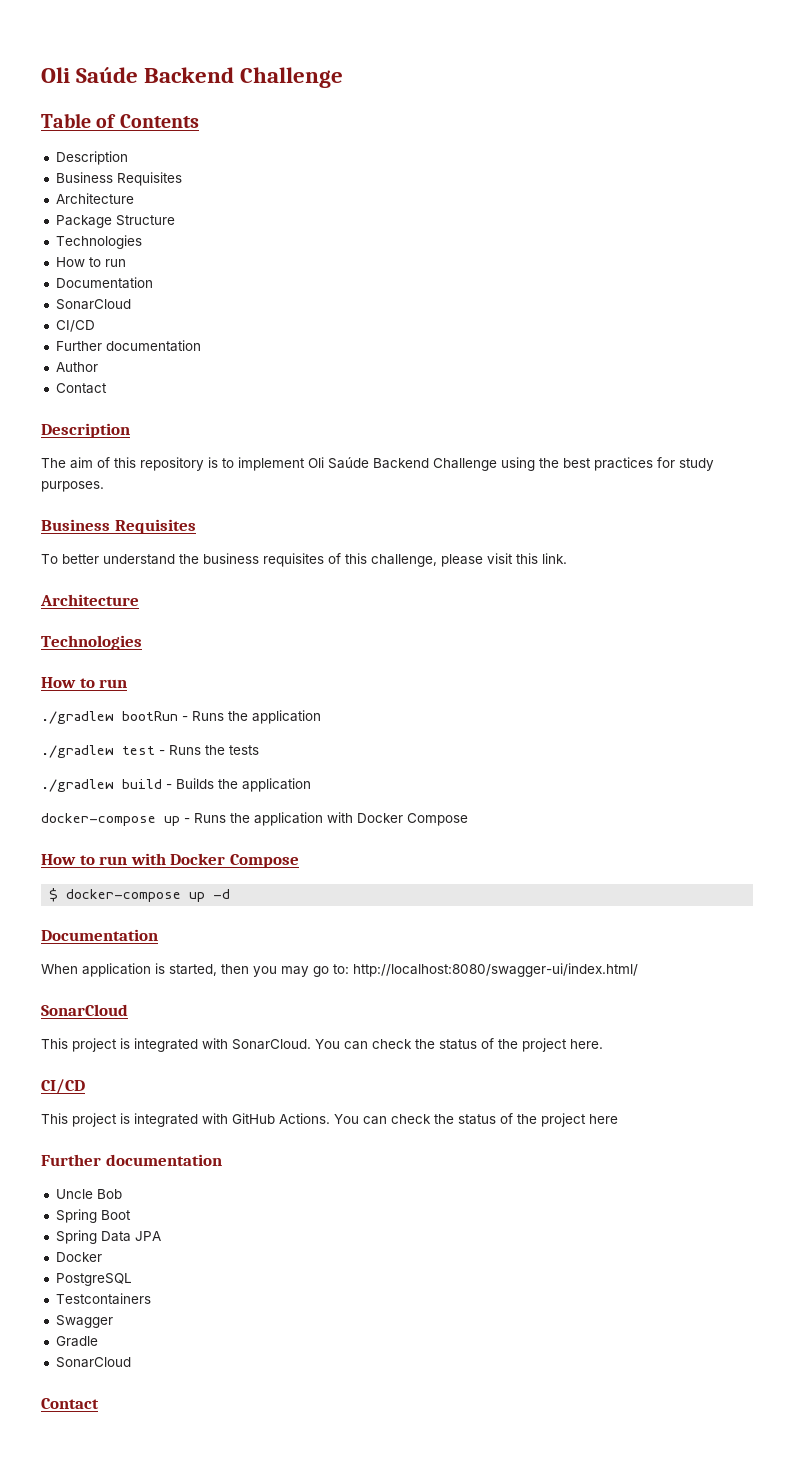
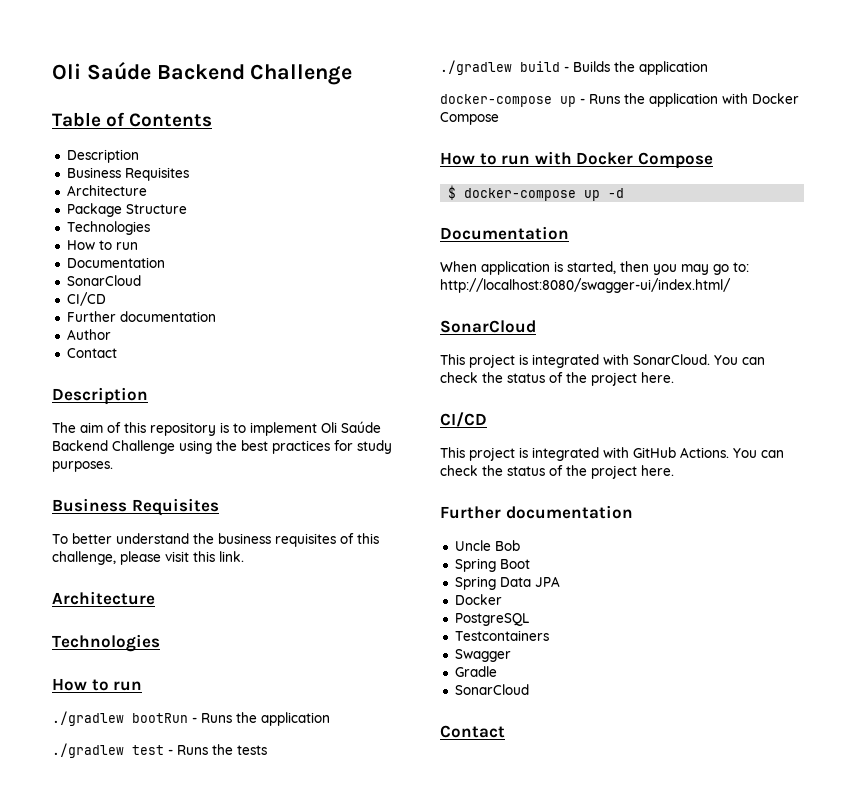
[589,1114,618,1124] here -> [641,465,674,476] here.

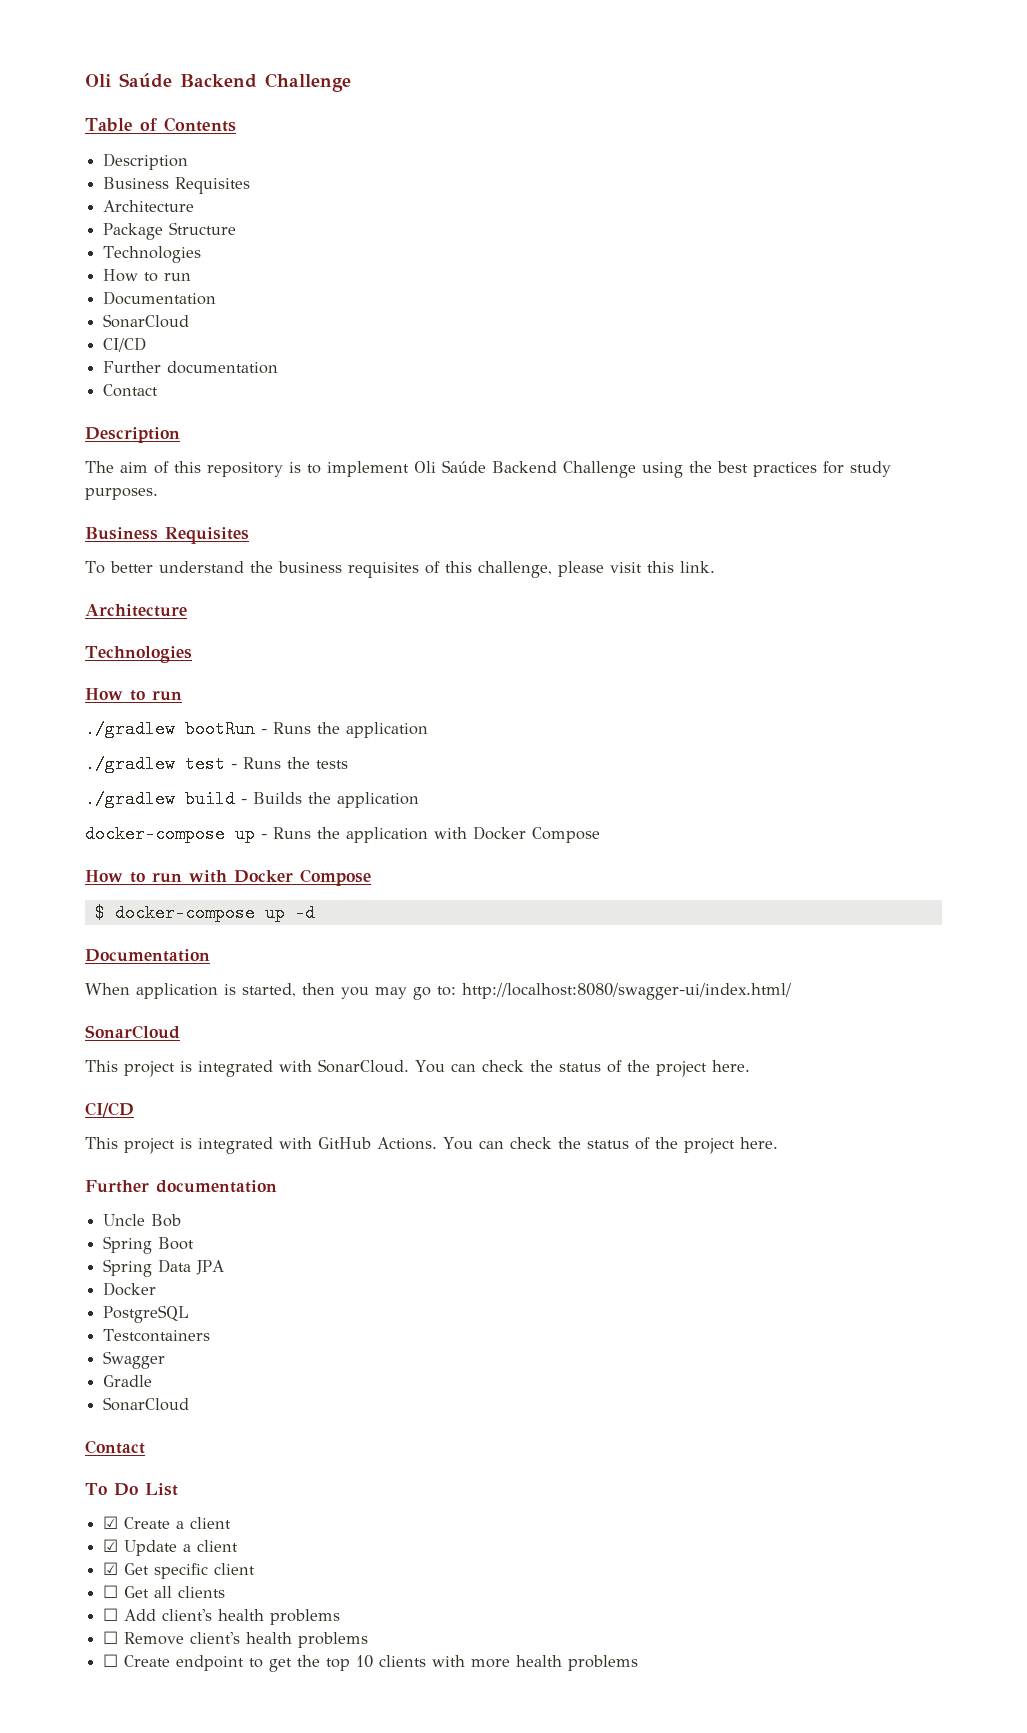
[66,329,111,340] // Author -> (279, 367) none
(505, 731) none -> [85,1483,178,1496] [103,1516,232,1529] [103,1539,239,1556] [103,1562,256,1579] [103,1585,226,1598] [103,1608,341,1625] [103,1631,369,1648] [103,1654,639,1672] // To Do List // ☑ Create a client // ☑ Update a client // ☑ Get specific client // ☐ Get all clients // ☐ Add client's health problems // ☐ Remove client's health problems // ☐ Create endpoint to get the top 10 clients with more health problems

